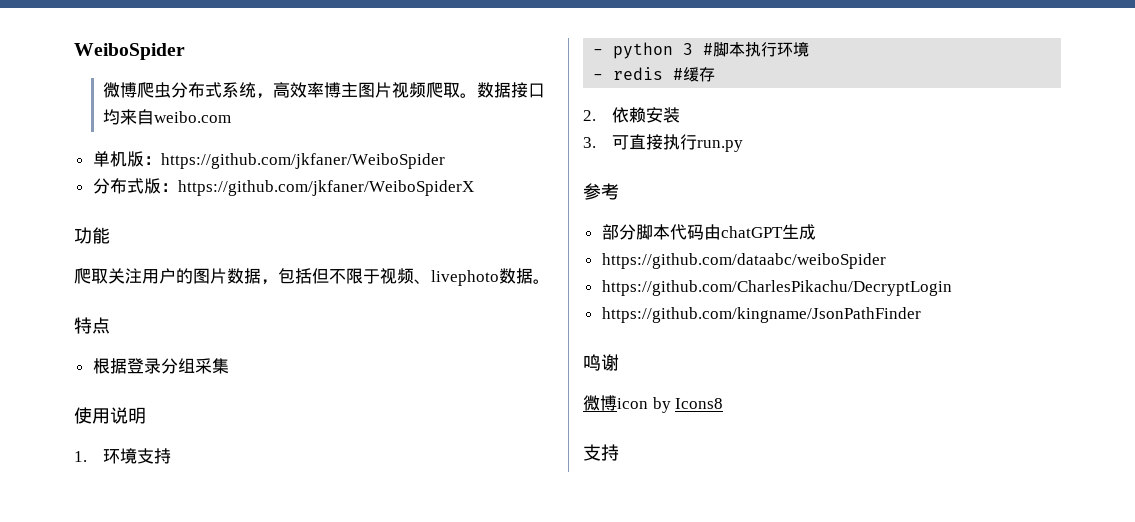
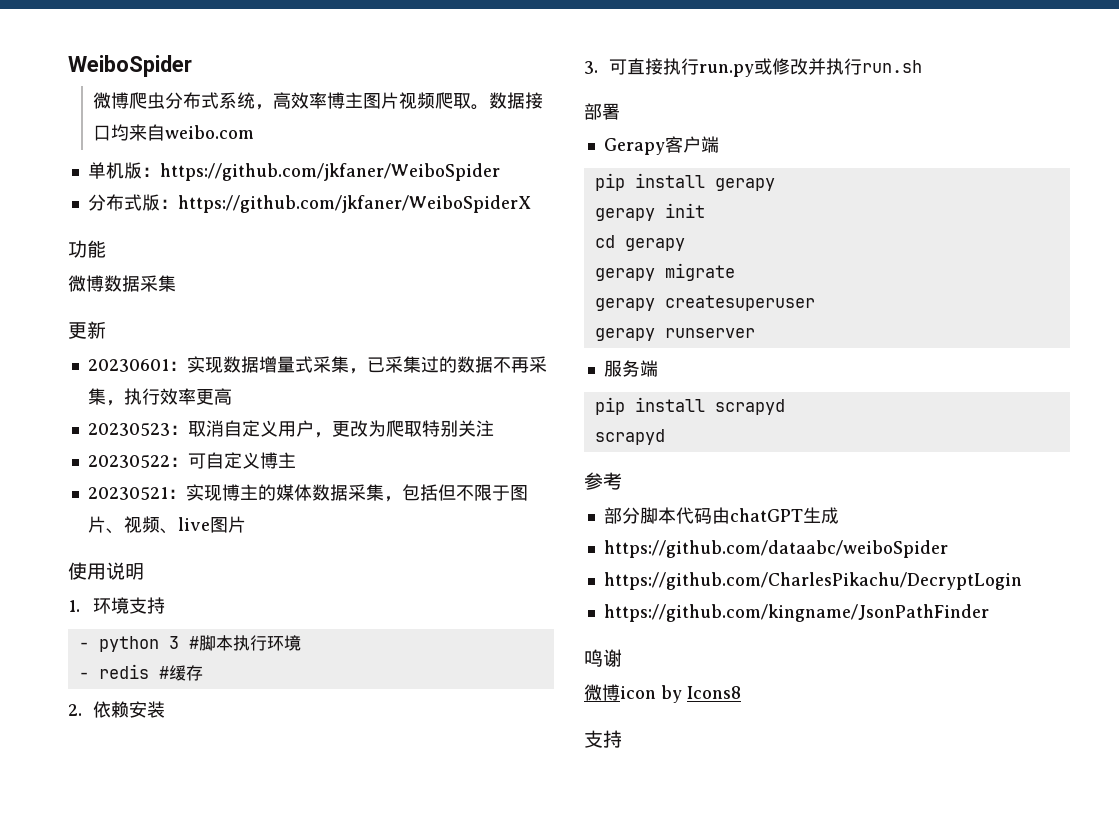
[74,268,550,286] [74,317,110,334] [92,358,229,374] 爬取关注用户的图片数据，包括但不限于视频、livephoto数据。 // 特点 // 根据登录分组采集 -> [68,275,176,292] [68,321,106,339] [87,356,547,374] [87,388,232,406] [87,420,494,438] [87,452,296,469] [87,484,528,502] [87,516,246,534] 微博数据采集 // 更新 // 20230601：实现数据增量式采集，已采集过的数据不再采集，执行效率更高 // 20230523：取消自定义用户，更改为爬取特别关注 // 20230522：可自定义博主 // 20230521：实现博主的媒体数据采集，包括但不限于图片、视频、live图片
(744, 146) none -> [754,58,923,75] [584,103,620,120] [603,136,719,155] [594,173,775,191] [594,203,705,221] [594,235,685,251] [594,263,735,281] [594,295,815,311] [594,328,755,341] [603,360,658,377] [594,397,785,415] [594,429,665,445] 或修改并执行run.sh // 部署 // Gerapy客户端 // pip install gerapy // gerapy init // cd gerapy // gerapy migrate // gerapy createsuperuser // gerapy runserver // 服务端 // pip install scrapyd // scrapyd

